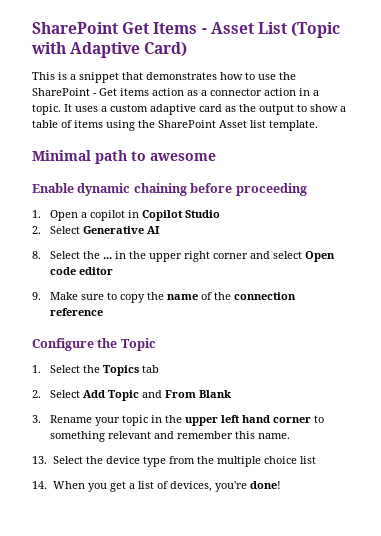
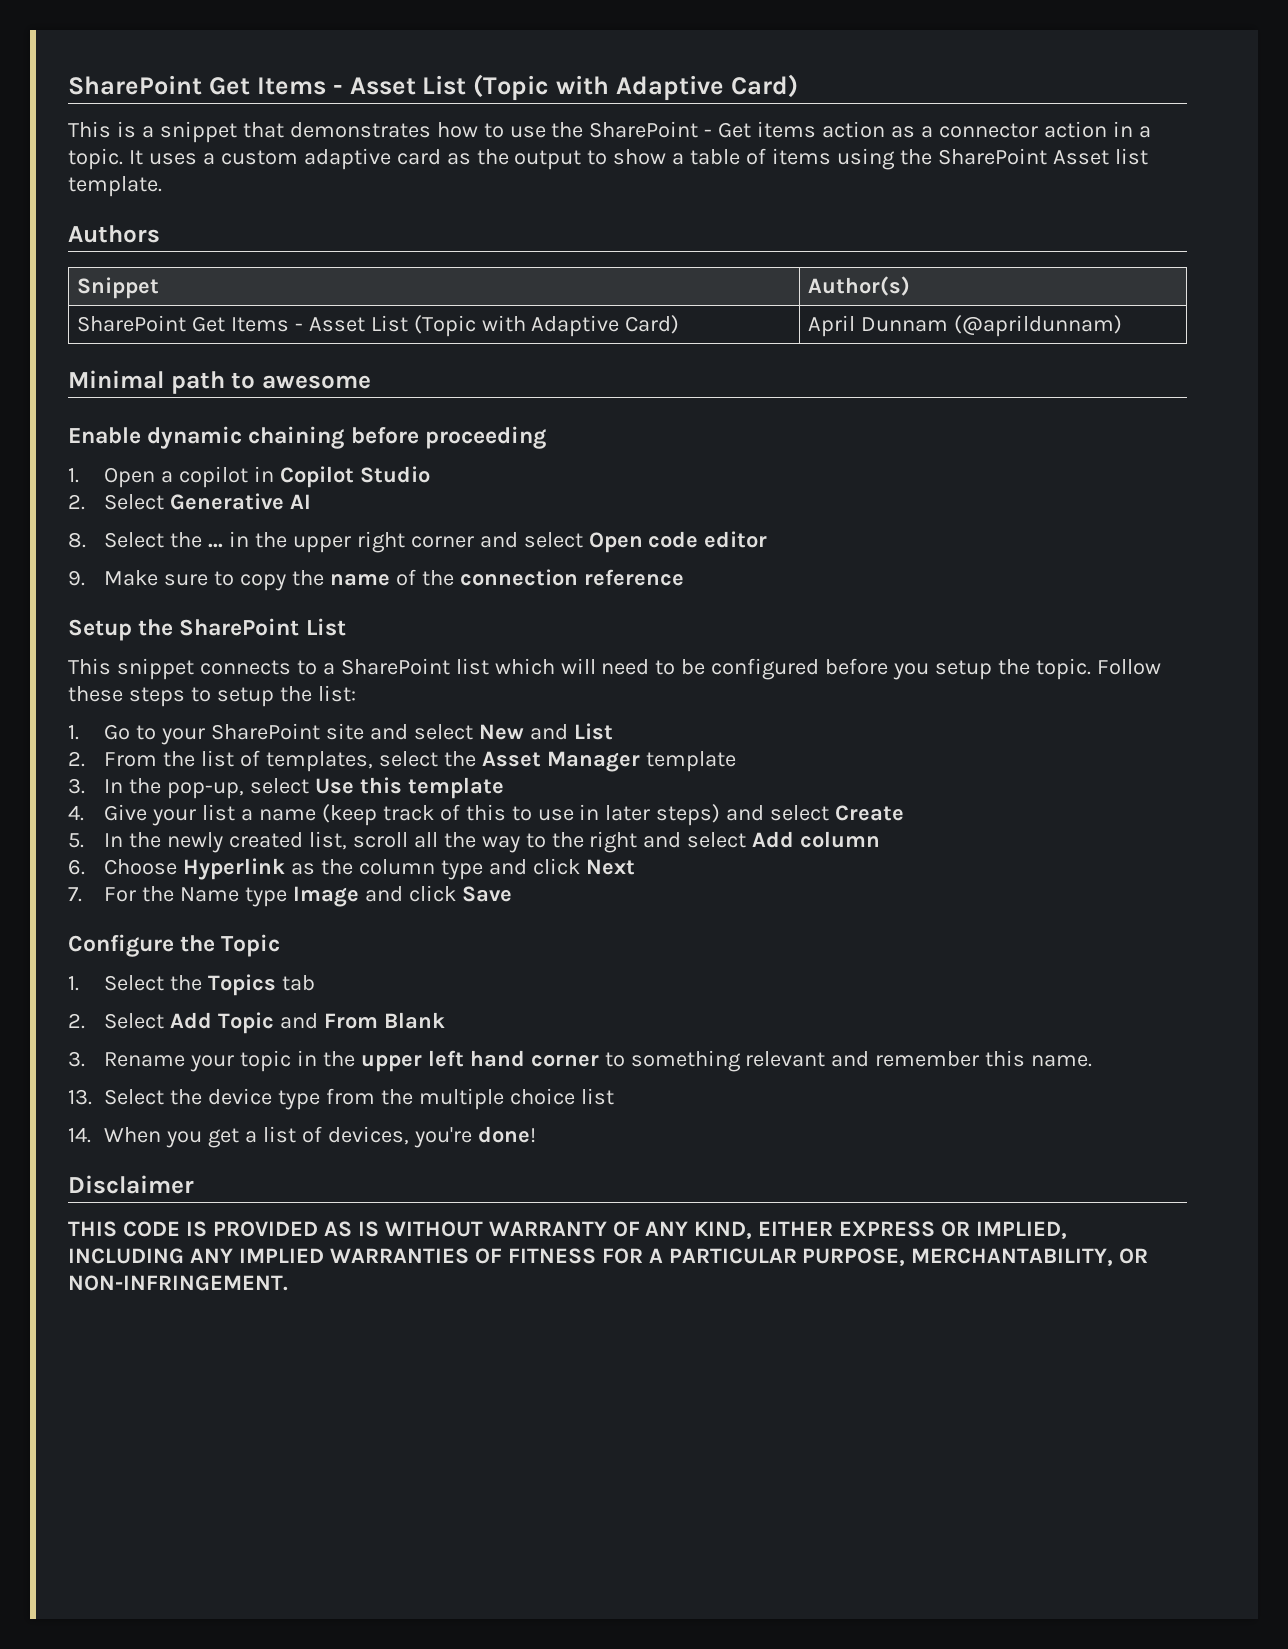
(318, 125) none -> [68,225,160,243] [76,277,159,299] [807,276,910,296] [76,315,680,337] [807,315,1122,337] // Authors // Snippet | Author(s) // SharePoint Get Items - Asset List (Topic with Adaptive Card) | April Dunnam (@aprildunnam)
(103, 312) none -> [68,618,346,641] [68,658,1161,680] [68,685,356,707] [68,723,613,745] [68,750,736,772] [68,777,504,799] [68,804,905,826] [68,831,881,853] [68,858,635,880] [68,885,512,907] // Setup the SharePoint List // This snippet connects to a SharePoint list which will need to be configured before you setup the topic. Follow these steps to setup the list: // 1. Go to your SharePoint site and select New and List // 2. From the list of templates, select the Asset Manager template // 3. In the pop-up, select Use this template // 4. Give your list a name (keep track of this to use in later steps) and select Create // 5. In the newly created list, scroll all the way to the right and select Add column // 6. Choose Hyperlink as the column type and click Next // 7. For the Name type Image and click Save
(281, 485) none -> [68,1175,194,1194] [68,1221,1068,1239] [68,1248,1149,1266] [68,1275,288,1291] // Disclaimer // THIS CODE IS PROVIDED AS IS WITHOUT WARRANTY OF ANY KIND, EITHER EXPRESS OR IMPLIED, INCLUDING ANY IMPLIED WARRANTIES OF FITNESS FOR A PARTICULAR PURPOSE, MERCHANTABILITY, OR NON-INFRINGEMENT.

